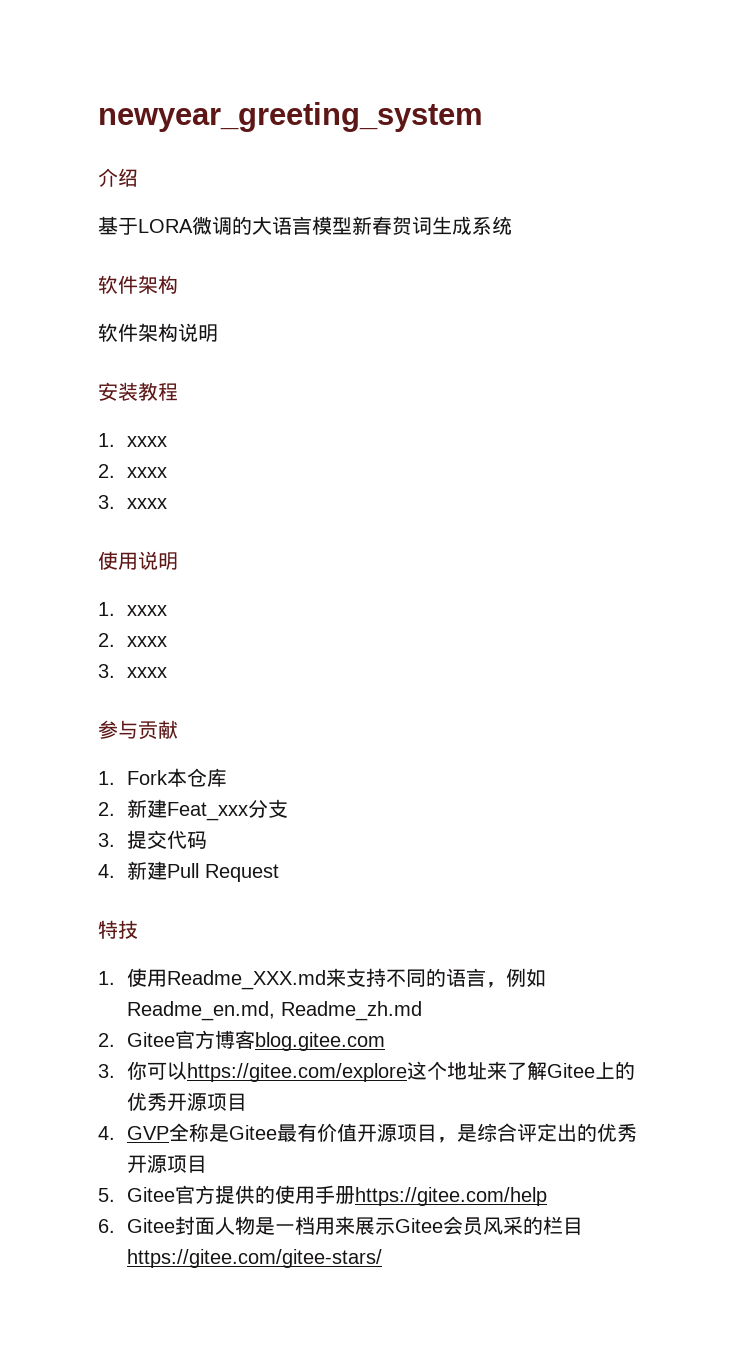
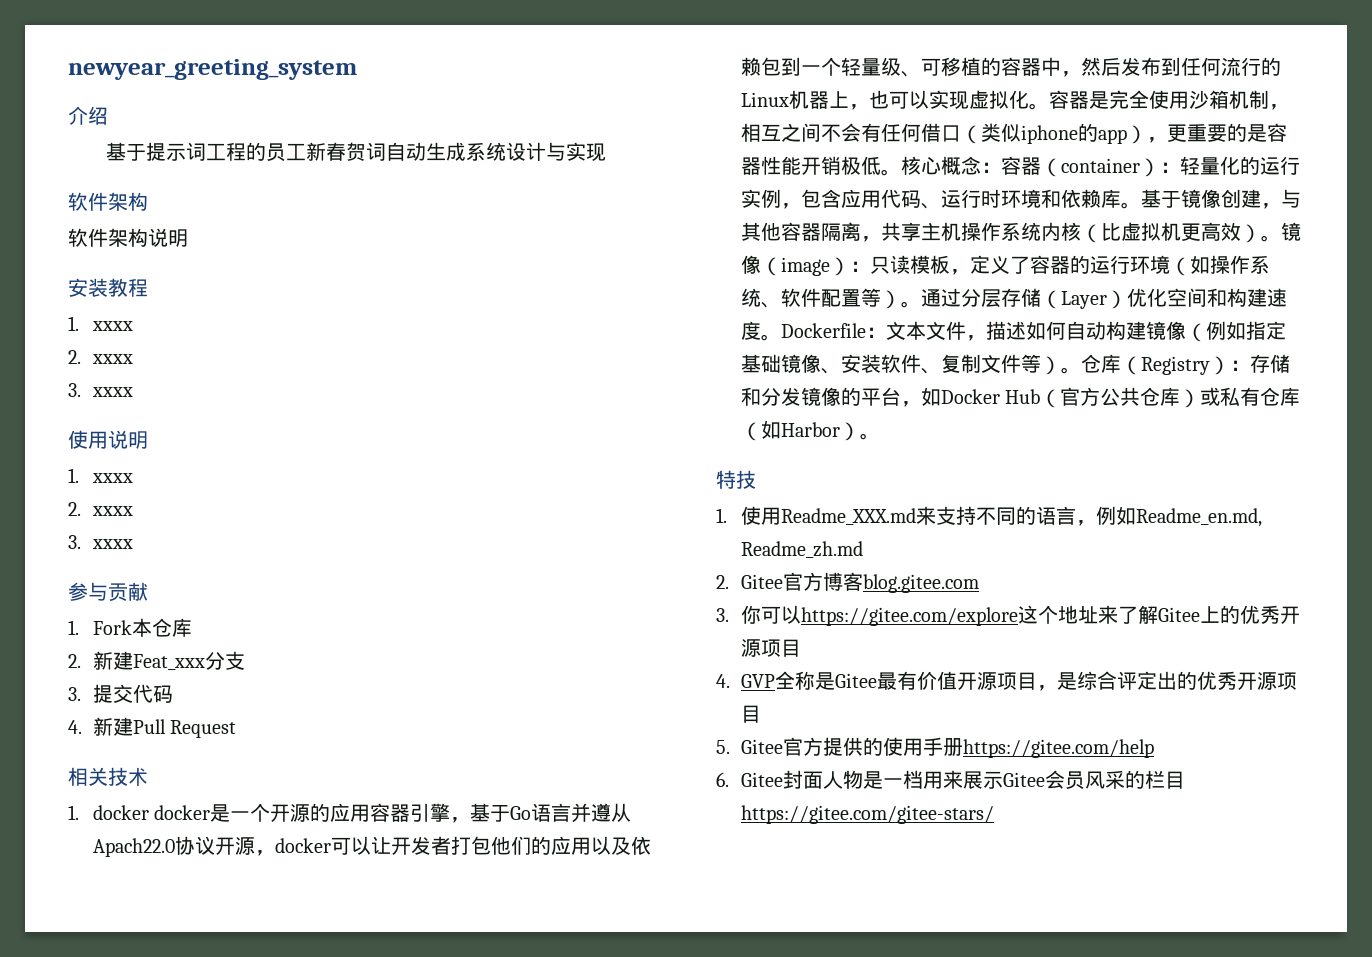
[138,216,352,235] LORA微调的大语言模型 -> [146,142,307,162] 提示词工程的员工
(432, 225) none -> [386,142,427,161] 自动
(512, 225) none -> [506,142,607,162] 设计与实现
(279, 873) none -> [68,767,148,786] [68,803,631,823] [92,836,651,857] [740,57,1281,77] [740,90,1289,110] [740,123,1287,144] [740,156,1300,177] [740,189,1301,209] [740,222,1301,243] [740,255,1270,276] [740,288,1287,309] [740,321,1286,342] [740,354,1290,375] [740,387,1300,408] [740,420,880,441] // 相关技术 // 1. docker docker是一个开源的应用容器引擎，基于Go语言并遵从Apach22.0协议开源，docker可以让开发者打包他们的应用以及依赖包到一个轻量级、可移植的容器中，然后发布到任何流行的Linux机器上，也可以实现虚拟化。容器是完全使用沙箱机制，相互之间不会有任何借口（类似iphone的app），更重要的是容器性能开销极低。核心概念：容器（container）：轻量化的运行实例，包含应用代码、运行时环境和依赖库。基于镜像创建，与其他容器隔离，共享主机操作系统内核（比虚拟机更高效）。镜像（image）：只读模板，定义了容器的运行环境（如操作系统、软件配置等）。通过分层存储（Layer）优化空间和构建速度。Dockerfile：文本文件，描述如何自动构建镜像（例如指定基础镜像、安装软件、复制文件等）。仓库（Registry）：存储和分发镜像的平台，如Docker Hub（官方公共仓库）或私有仓库（如Harbor）。

